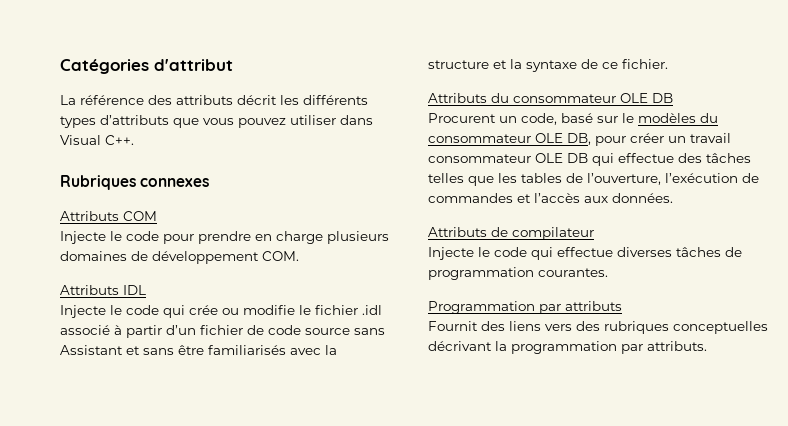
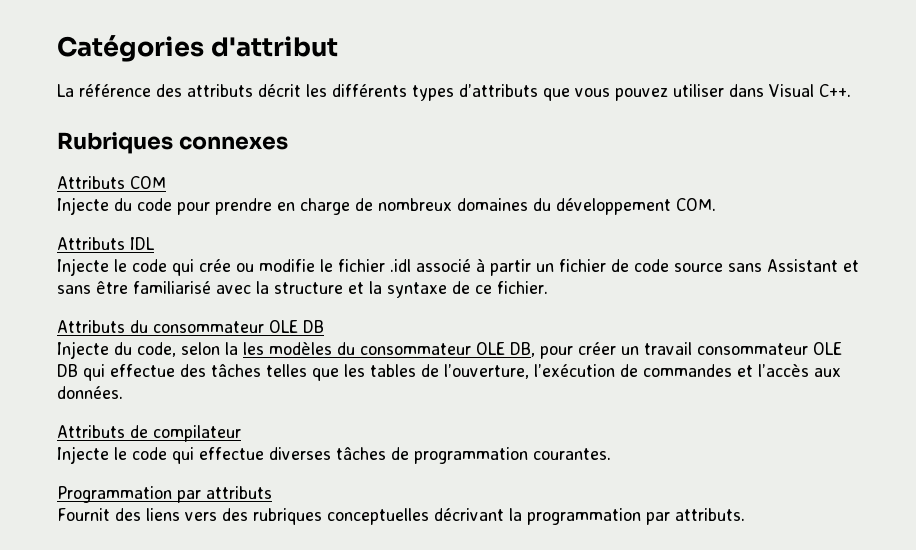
[110,231,122,241] le -> [114,198,132,211] du
[327,231,389,244] [60,251,148,261] plusieurs domaines de -> [355,198,551,211] de nombreux domaines du
[166,325,196,335] d’un -> [536,263,554,272] un
[208,345,286,355] familiarisés -> [133,281,211,294] familiarisé
[428,113,634,125] Procurent un code, basé sur le -> [57,341,264,359] Injecte du code, selon la les

